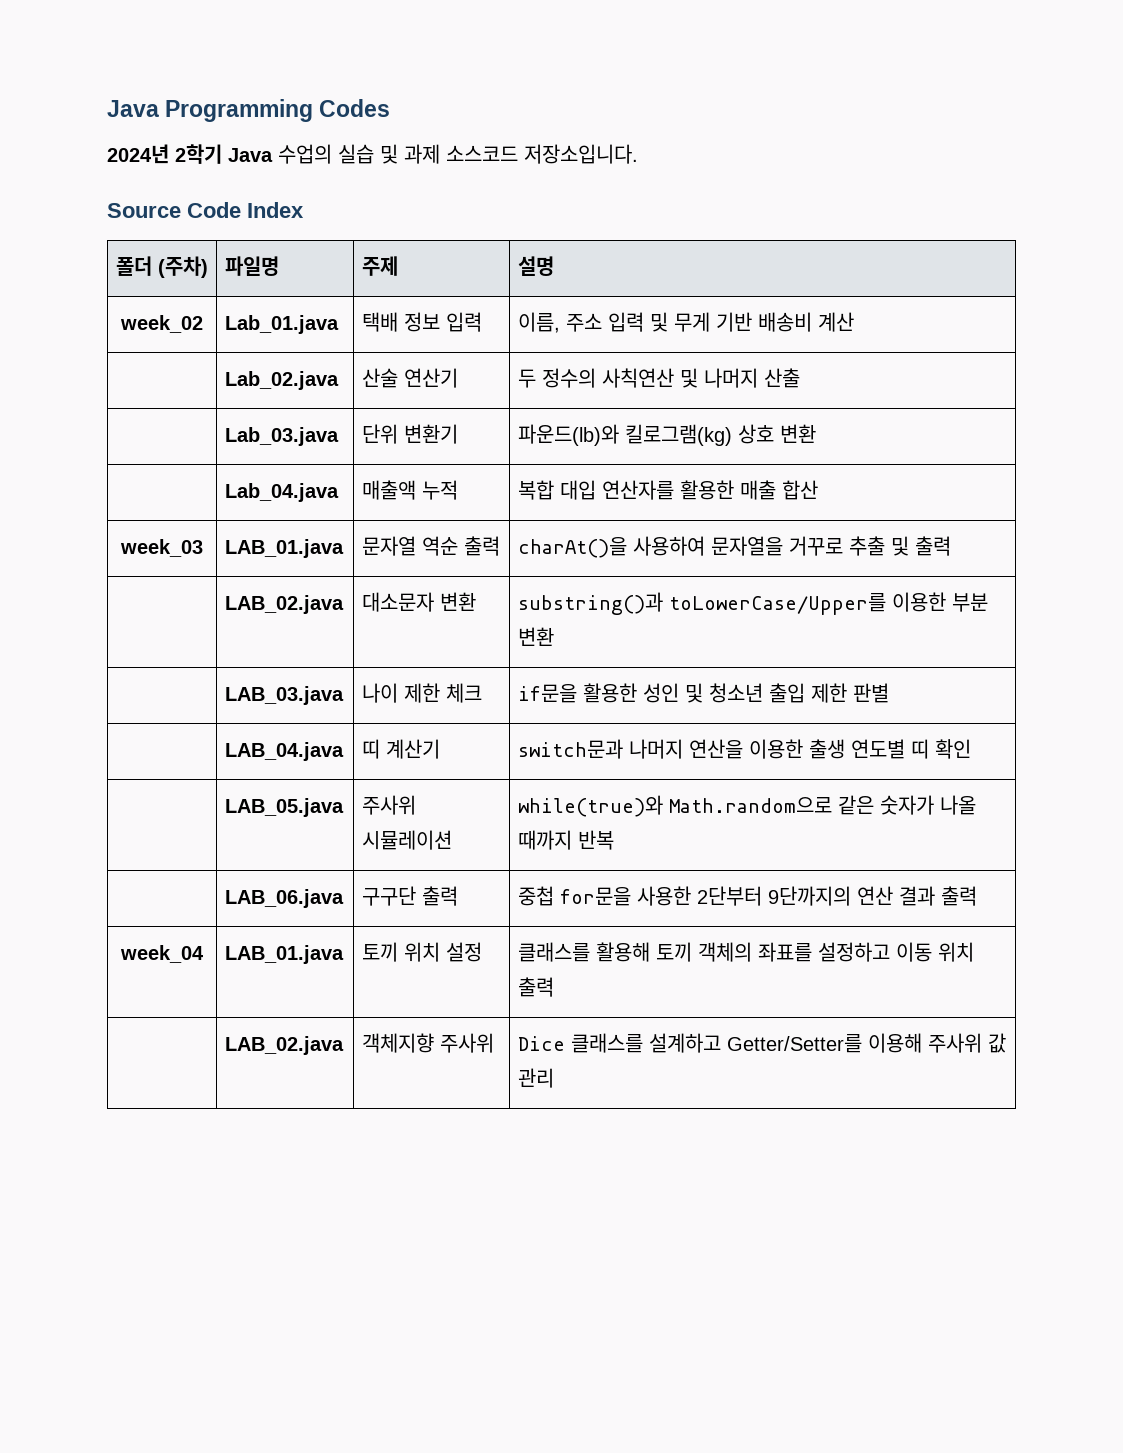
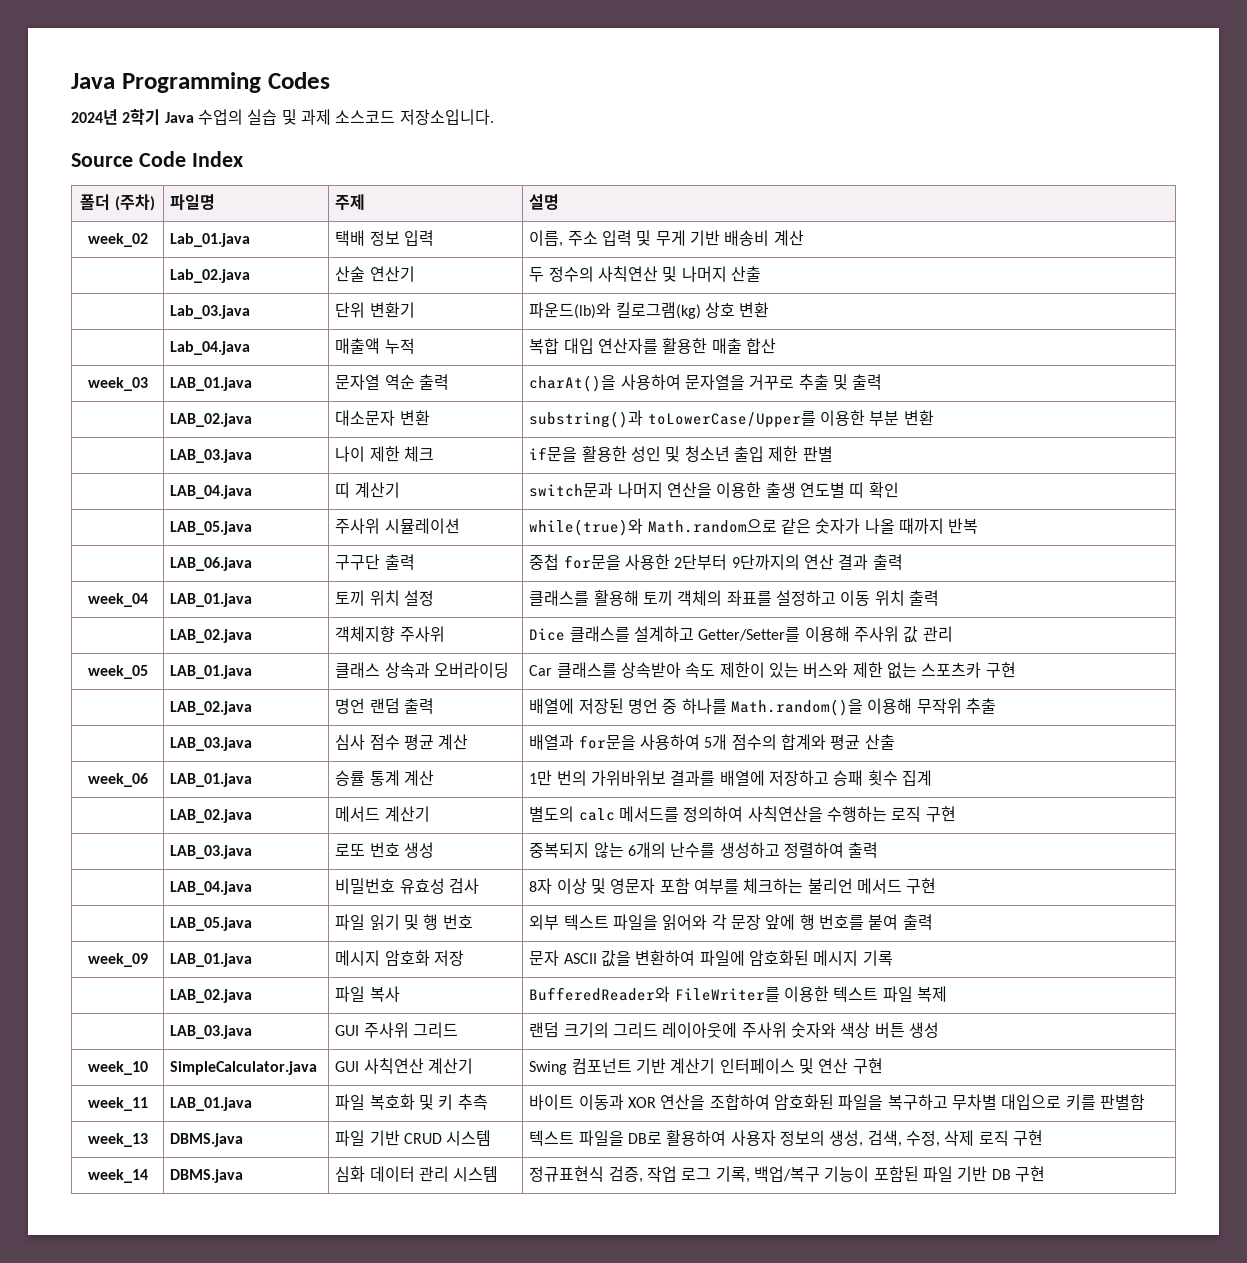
(554, 1078) none -> [87,665,148,679] [170,665,253,679] [335,662,510,678] [529,662,1016,679] [170,701,253,715] [335,698,435,714] [529,698,996,716] [170,737,253,751] [335,734,469,750] [529,734,895,750] [87,773,148,787] [170,773,253,787] [335,770,435,786] [529,770,932,786] [170,809,253,823] [335,806,430,822] [529,806,956,822] [170,845,253,859] [335,842,435,858] [529,842,879,858] [170,881,253,895] [335,878,480,894] [529,878,937,894] [170,917,253,931] [335,914,473,931] [529,914,933,931] [87,953,148,967] [170,953,253,967] [335,950,465,966] [529,950,893,967] [170,989,253,1003] [335,986,400,1002] [529,986,947,1002] [170,1025,253,1039] [335,1022,459,1038] [529,1022,939,1038] [87,1061,148,1075] [170,1061,318,1075] [335,1058,474,1074] [529,1058,883,1075] [87,1097,148,1111] [170,1097,253,1111] [335,1094,488,1110] [529,1094,1145,1110] [87,1133,148,1147] [170,1133,244,1147] [335,1130,492,1146] [529,1130,1043,1147] [87,1169,148,1183] [170,1169,244,1183] [335,1166,499,1182] [529,1166,1045,1183] // week_05 | LAB_01.java | 클래스 상속과 오버라이딩 | Car 클래스를 상속받아 속도 제한이 있는 버스와 제한 없는 스포츠카 구현 // | LAB_02.java | 명언 랜덤 출력 | 배열에 저장된 명언 중 하나를 Math.random()을 이용해 무작위 추출 // | LAB_03.java | 심사 점수 평균 계산 | 배열과 for문을 사용하여 5개 점수의 합계와 평균 산출 // week_06 | LAB_01.java | 승률 통계 계산 | 1만 번의 가위바위보 결과를 배열에 저장하고 승패 횟수 집계 // | LAB_02.java | 메서드 계산기 | 별도의 calc 메서드를 정의하여 사칙연산을 수행하는 로직 구현 // | LAB_03.java | 로또 번호 생성 | 중복되지 않는 6개의 난수를 생성하고 정렬하여 출력 // | LAB_04.java | 비밀번호 유효성 검사 | 8자 이상 및 영문자 포함 여부를 체크하는 불리언 메서드 구현 // | LAB_05.java | 파일 읽기 및 행 번호 | 외부 텍스트 파일을 읽어와 각 문장 앞에 행 번호를 붙여 출력 // week_09 | LAB_01.java | 메시지 암호화 저장 | 문자 ASCII 값을 변환하여 파일에 암호화된 메시지 기록 // | LAB_02.java | 파일 복사 | BufferedReader와 FileWriter를 이용한 텍스트 파일 복제 // | LAB_03.java | GUI 주사위 그리드 | 랜덤 크기의 그리드 레이아웃에 주사위 숫자와 색상 버튼 생성 // week_10 | SimpleCalculator.java | GUI 사칙연산 계산기 | Swing 컴포넌트 기반 계산기 인터페이스 및 연산 구현 // week_11 | LAB_01.java | 파일 복호화 및 키 추측 | 바이트 이동과 XOR 연산을 조합하여 암호화된 파일을 복구하고 무차별 대입으로 키를 판별함 // week_13 | DBMS.java | 파일 기반 CRUD 시스템 | 텍스트 파일을 DB로 활용하여 사용자 정보의 생성, 검색, 수정, 삭제 로직 구현 // week_14 | DBMS.java | 심화 데이터 관리 시스템 | 정규표현식 검증, 작업 로그 기록, 백업/복구 기능이 포함된 파일 기반 DB 구현

